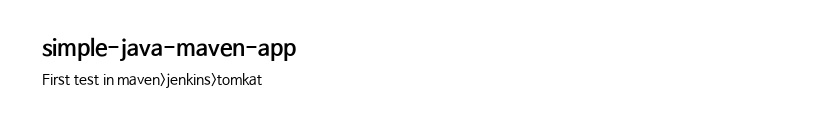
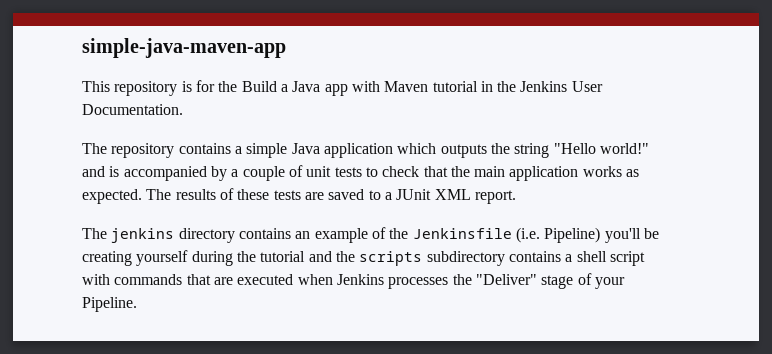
[42,73,263,89] First test in maven>jenkins>tomkat -> [82,80,603,96] [82,104,183,115] [82,143,649,158] [82,165,640,181] [82,188,516,204] [82,227,659,243] [82,250,645,266] [82,273,625,289] [82,297,137,312] This repository is for the Build a Java app with Maven tutorial in the Jenkins User Documentation. // The repository contains a simple Java application which outputs the string "Hello world!" and is accompanied by a couple of unit tests to check that the main application works as expected. The results of these tests are saved to a JUnit XML report. // The jenkins directory contains an example of the Jenkinsfile (i.e. Pipeline) you'll be creating yourself during the tutorial and the scripts subdirectory contains a shell script with commands that are executed when Jenkins processes the "Deliver" stage of your Pipeline.

